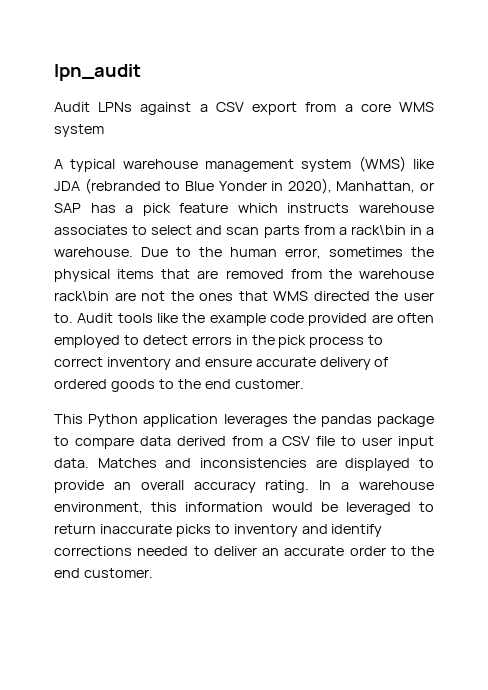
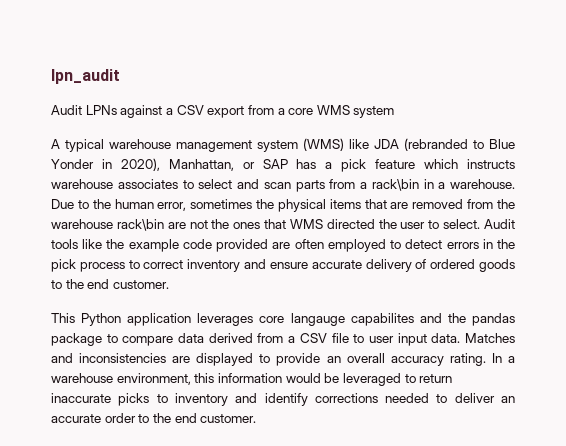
[54,313,73,323] to. -> [428,219,481,229] to select.
(288, 420) none -> [259,313,442,326] core langauge capabilites and

